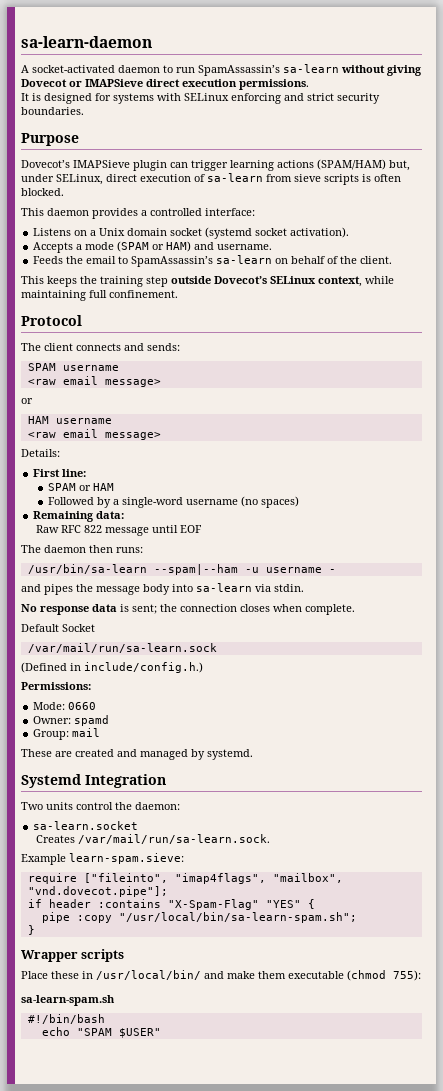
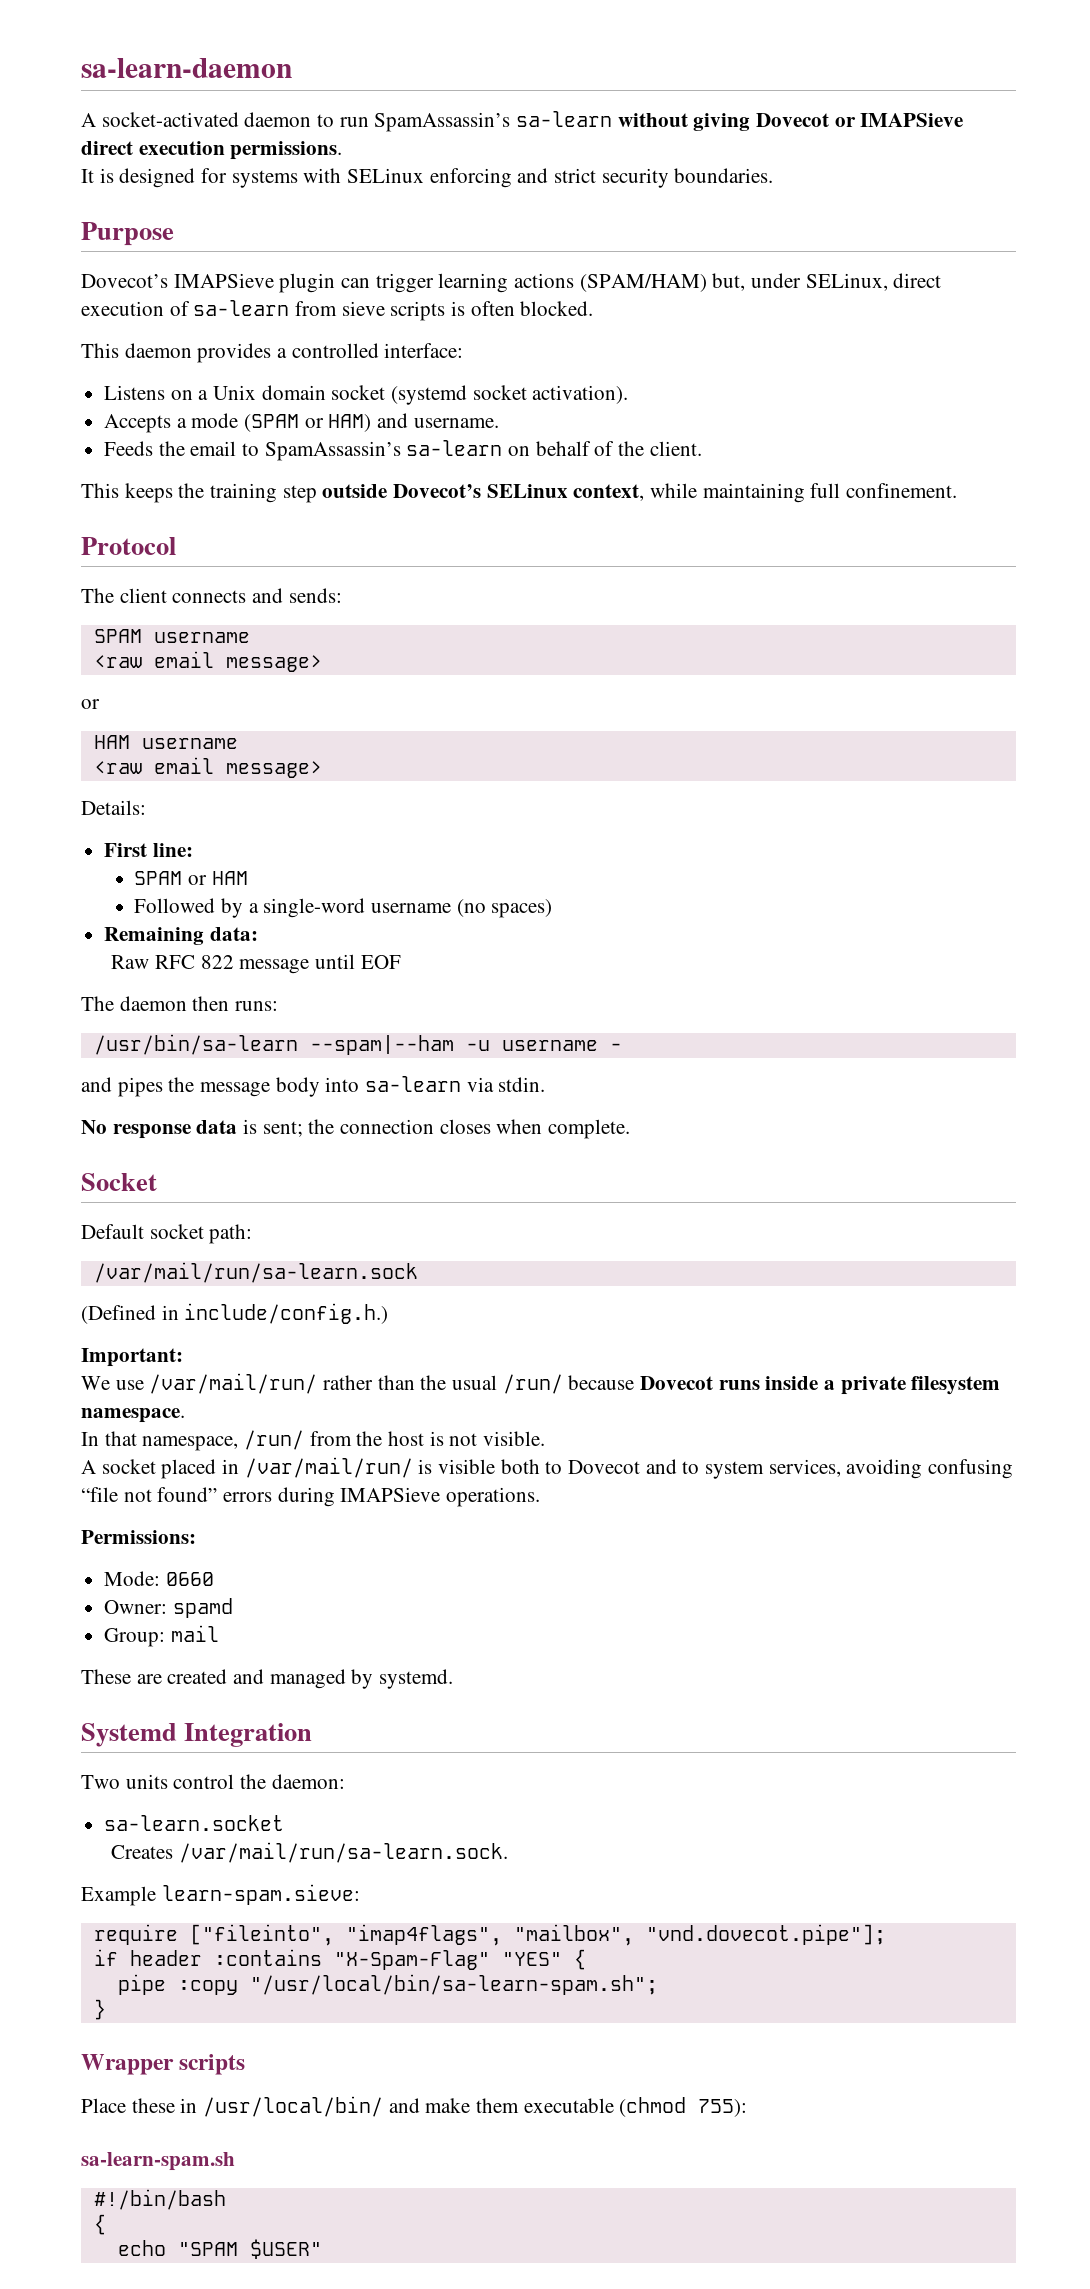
(355, 609) none -> [81,1173,157,1191] // Socket
[62,624,95,632] Socket -> [149,1224,253,1244] socket path:
(203, 667) none -> [81,1348,183,1367] [81,1373,1001,1395] [81,1408,185,1423] [81,1430,546,1451] [81,1457,1014,1479] [81,1487,541,1507] // Important: // We use /var/mail/run/ rather than the usual /run/ because Dovecot runs inside a private filesystem namespace. // In that namespace, /run/ from the host is not visible. // A socket placed in /var/mail/run/ is visible both to Dovecot and to system services, avoiding confusing “file not found” errors during IMAPSieve operations.
(105, 1019) none -> [93,2214,106,2235] // {

